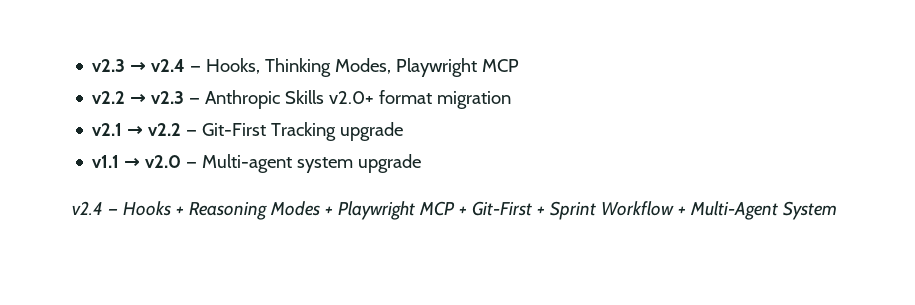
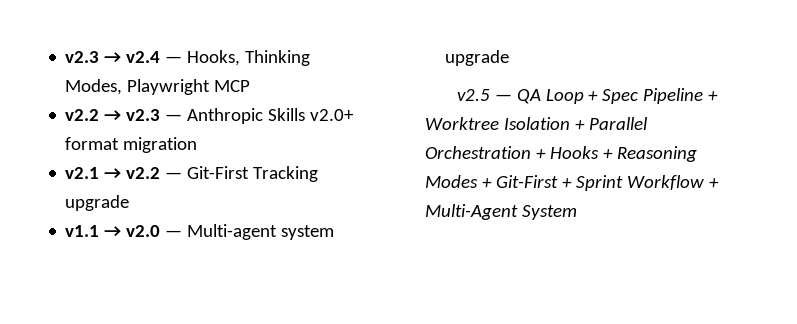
[72,201,118,215] v2.4 — -> [456,88,719,104] [425,117,648,130] [425,146,546,159] v2.5 — QA Loop + Spec Pipeline + Worktree Isolation + Parallel Orchestration +
[337,201,467,220] Playwright MCP + -> (492, 183) none

